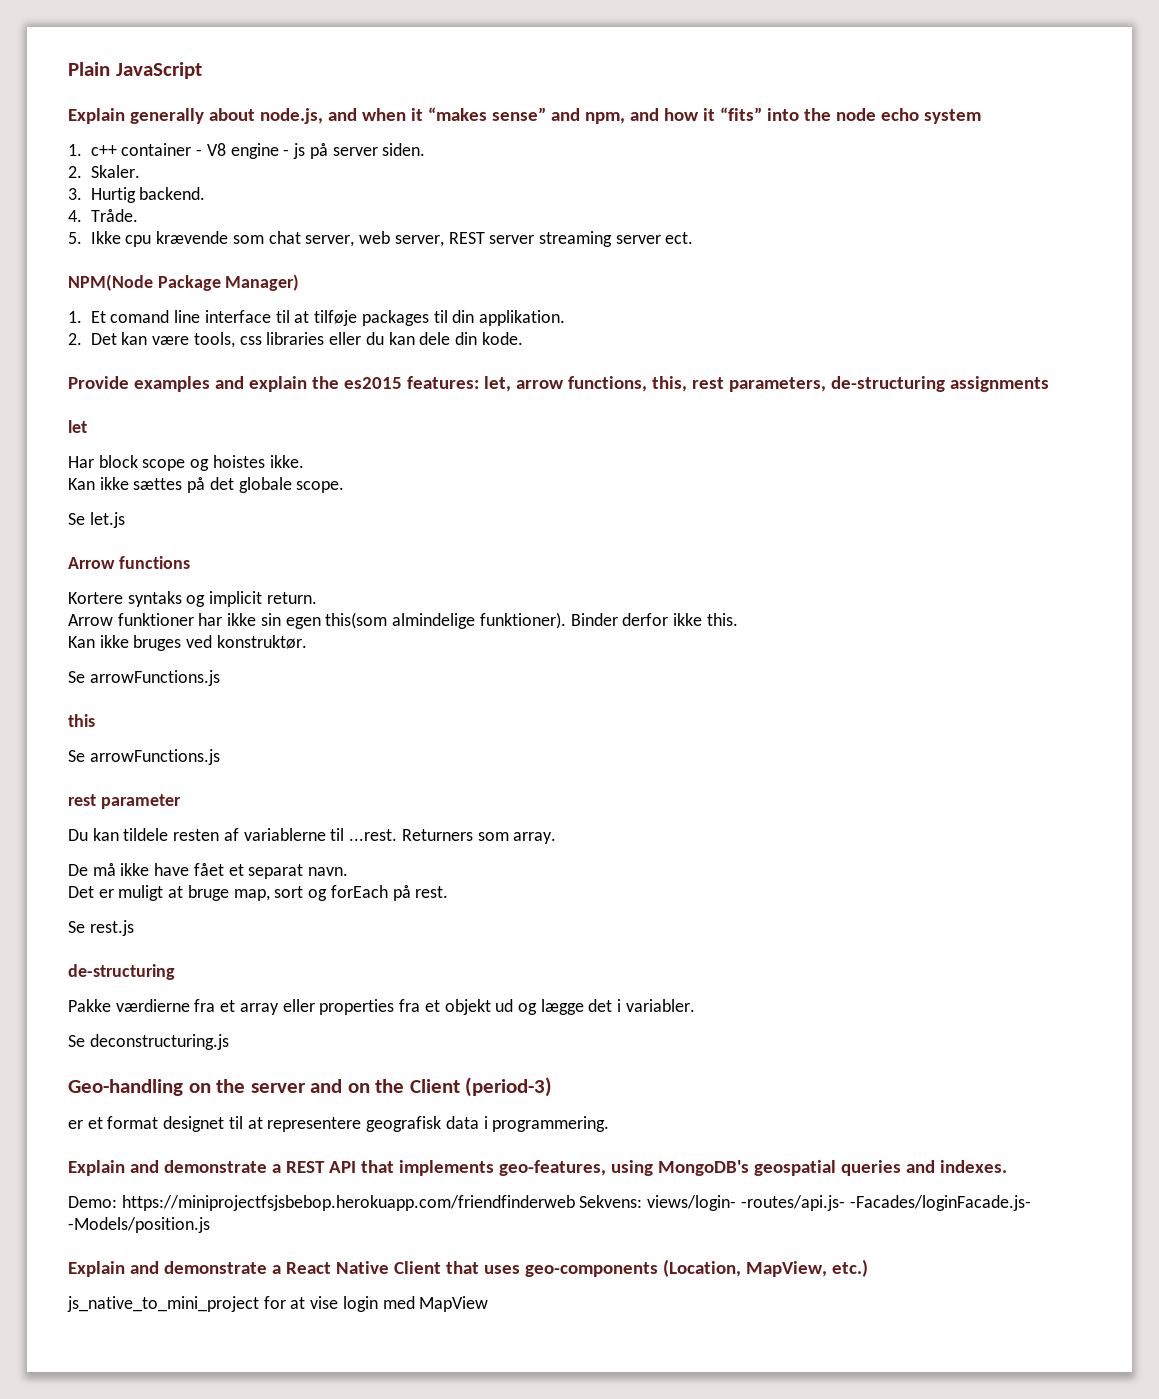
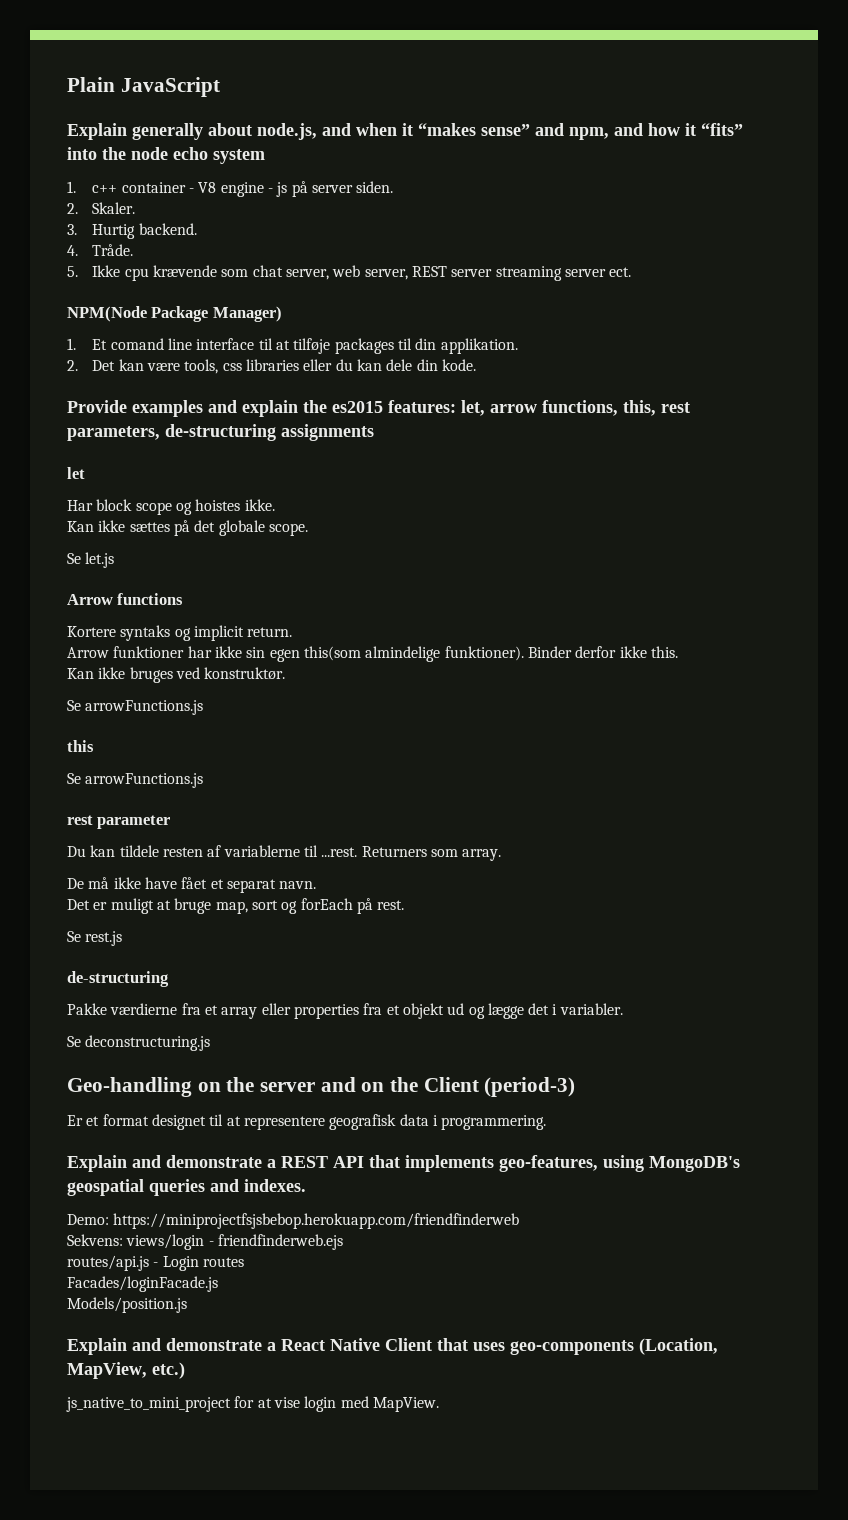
[68,1120,83,1129] er -> [67,1115,83,1126] Er
[579,1195,1031,1211] [68,1217,210,1233] Sekvens: views/login- -routes/api.js- -Facades/loginFacade.js- -Models/position.js -> [67,1234,343,1250] [67,1255,244,1271] [67,1276,218,1292] [67,1297,187,1313] // Sekvens: views/login - friendfinderweb.ejs // routes/api.js - Login routes // Facades/loginFacade.js // Models/position.js
[419,1296,489,1312] MapView -> [372,1397,439,1412] MapView.

